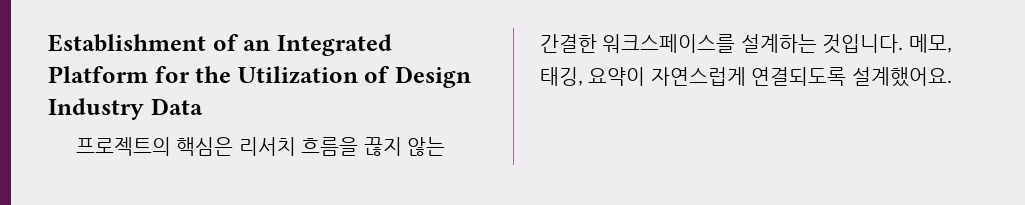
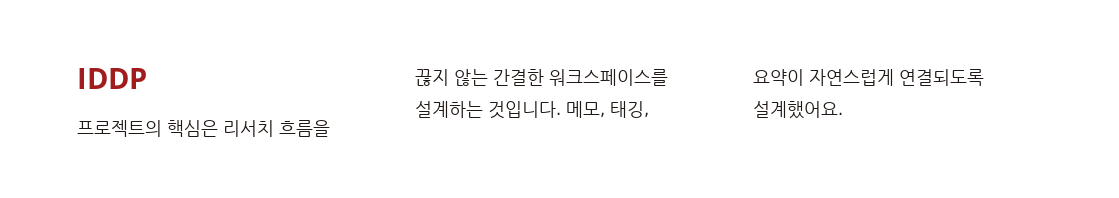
[48,34,392,56] [48,66,472,88] [48,98,203,120] Establishment of an Integrated Platform for the Utilization of Design Industry Data -> [77,68,147,89] IDDP

